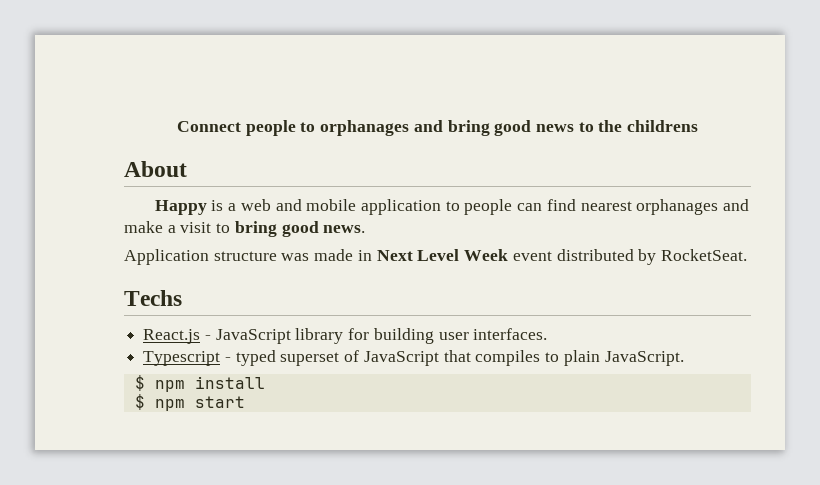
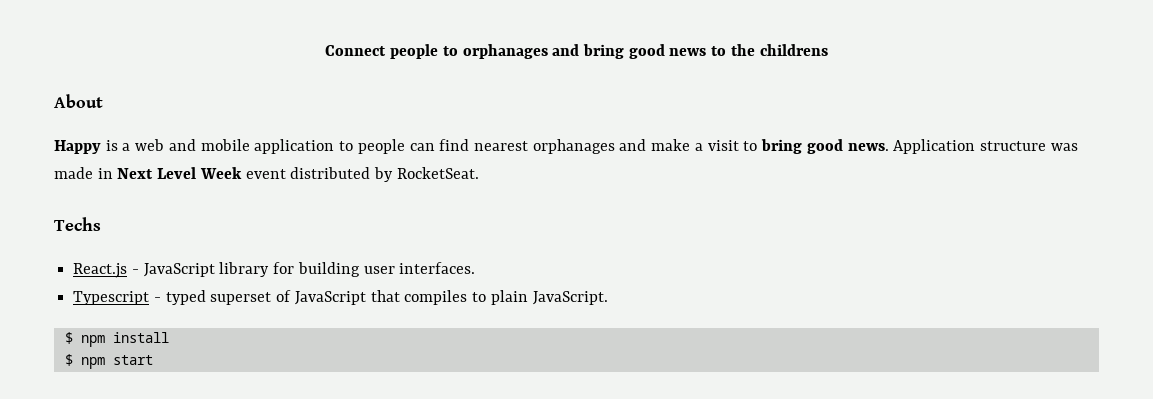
(366, 229) // -> (889, 147) none

